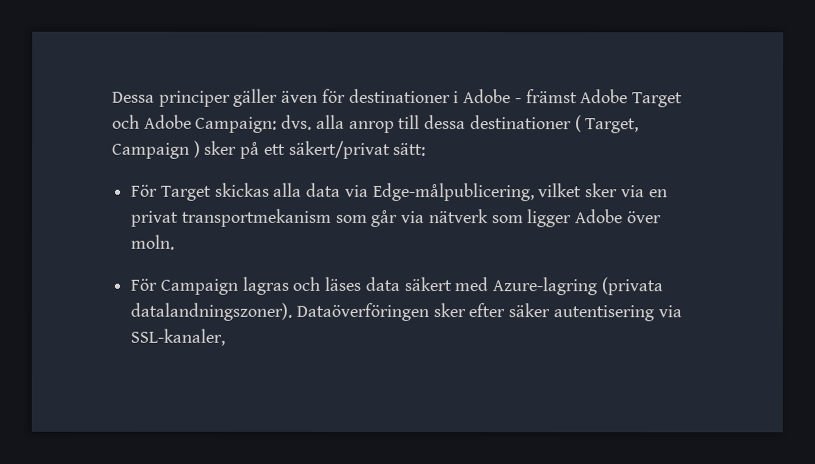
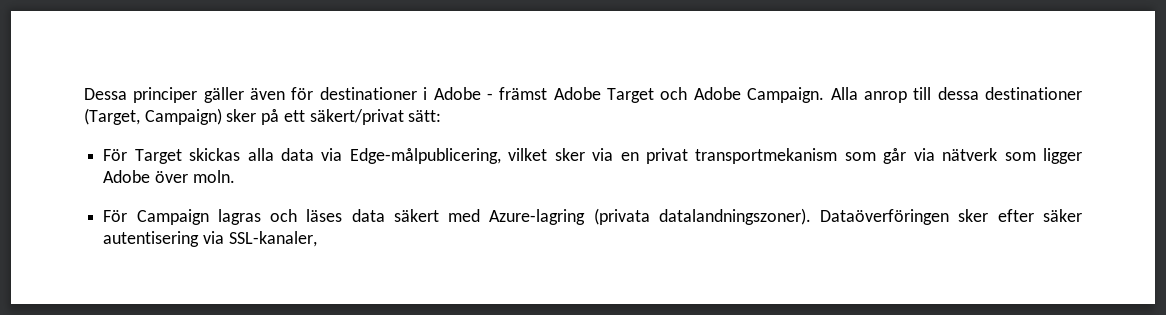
[195,114,345,133] Campaign: dvs. alla -> [747,87,858,103] Campaign. Alla
[574,115,640,134] [112,140,201,159] ( Target, Campaign ) -> [84,108,222,125] (Target, Campaign)

